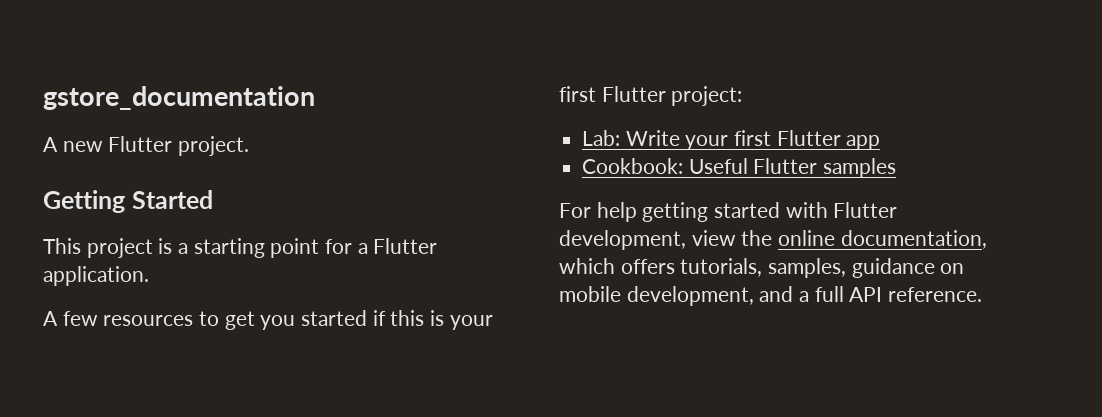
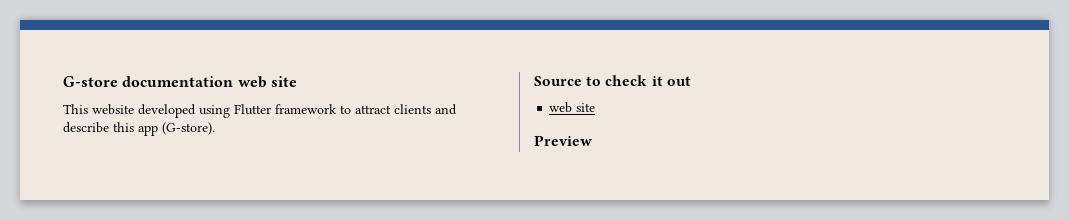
[43,86,315,110] [43,136,250,156] [43,190,213,213] [43,238,438,258] [43,266,149,286] [43,310,493,330] [559,86,743,106] [582,130,881,150] [582,158,897,178] [559,202,898,222] [559,230,987,250] [559,258,965,278] [559,286,983,306] gstore_documentation // A new Flutter project. // Getting Started // This project is a starting point for a Flutter application. // A few resources to get you started if this is your first Flutter project: // Lab: Write your first Flutter app // Cookbook: Useful Flutter samples // For help getting started with Flutter development, view the online documentation, which offers tutorials, samples, guidance on mobile development, and a full API reference. -> [63,76,297,88] [63,104,457,118] [63,122,215,136] [534,75,691,86] [549,102,596,113] [534,135,592,146] G-store documentation web site // This website developed using Flutter framework to attract clients and describe this app (G-store). // Source to check it out // web site // Preview

